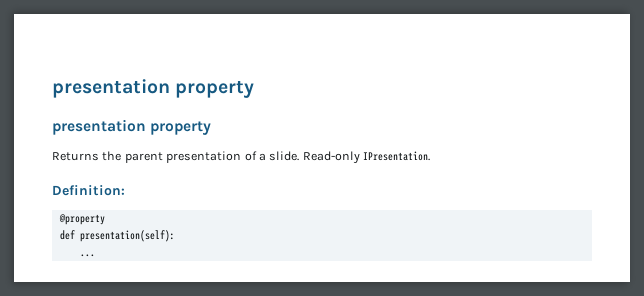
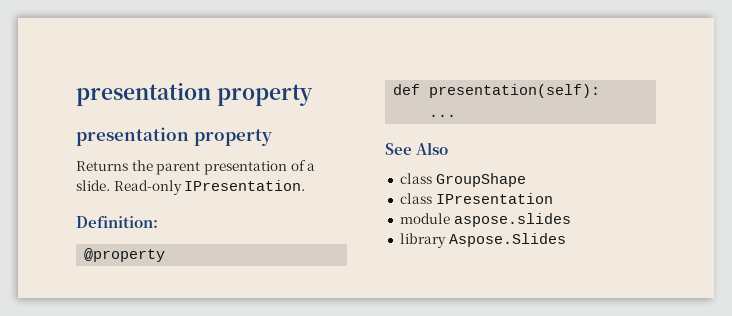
(95, 255) none -> [385,142,449,155] [399,173,526,187] [399,193,553,204] [399,213,571,227] [399,233,566,248] // See Also // class GroupShape // class IPresentation // module aspose.slides // library Aspose.Slides

